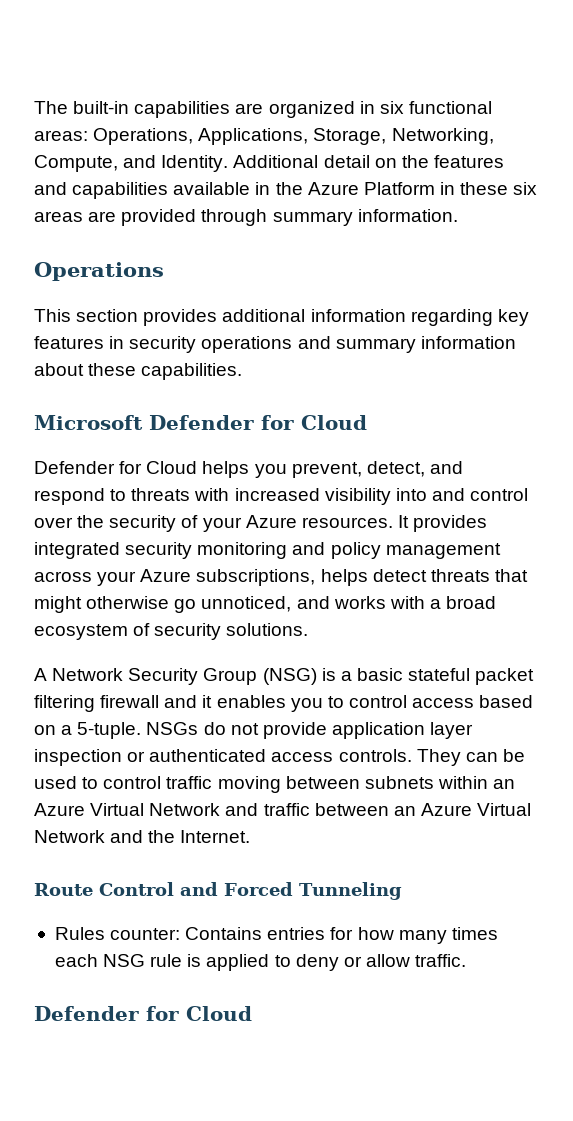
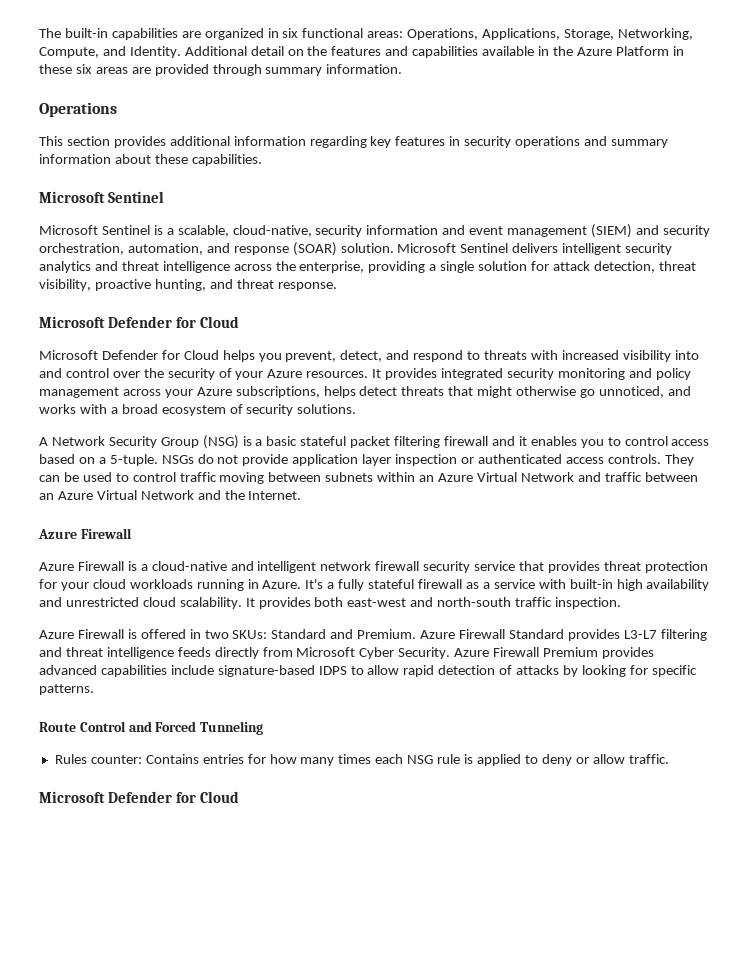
(243, 371) none -> [39,191,164,203] [39,224,710,238] [39,242,673,256] [39,261,696,273] [39,279,337,291] // Microsoft Sentinel // Microsoft Sentinel is a scalable, cloud-native, security information and event management (SIEM) and security orchestration, automation, and response (SOAR) solution. Microsoft Sentinel delivers intelligent security analytics and threat intelligence across the enterprise, providing a single solution for attack detection, threat visibility, proactive hunting, and threat response.
(367, 422) none -> [39,350,98,360] Microsoft
(251, 836) none -> [38,528,132,539] [39,561,708,573] [39,579,710,591] [39,597,622,609] [39,629,707,641] [39,647,654,659] [39,665,697,677] [39,684,94,695] // Azure Firewall // Azure Firewall is a cloud-native and intelligent network firewall security service that provides threat protection for your cloud workloads running in Azure. It's a fully stateful firewall as a service with built-in high availability and unrestricted cloud scalability. It provides both east-west and north-south traffic inspection. // Azure Firewall is offered in two SKUs: Standard and Premium. Azure Firewall Standard provides L3-L7 filtering and threat intelligence feeds directly from Microsoft Cyber Security. Azure Firewall Premium provides advanced capabilities include signature-based IDPS to allow rapid detection of attacks by looking for specific patterns.
(467, 960) none -> [39,791,105,803] Microsoft

